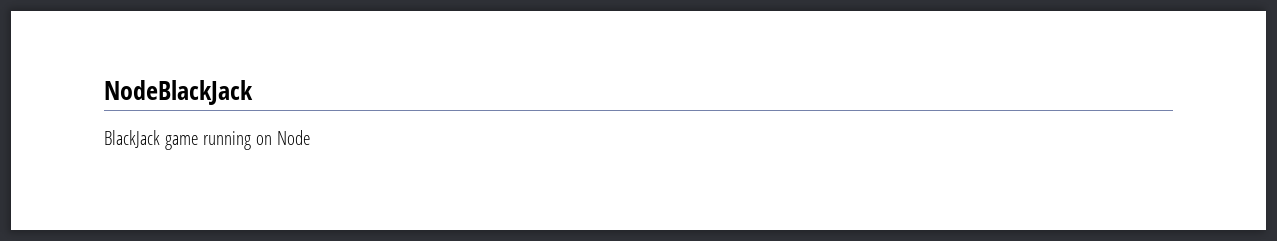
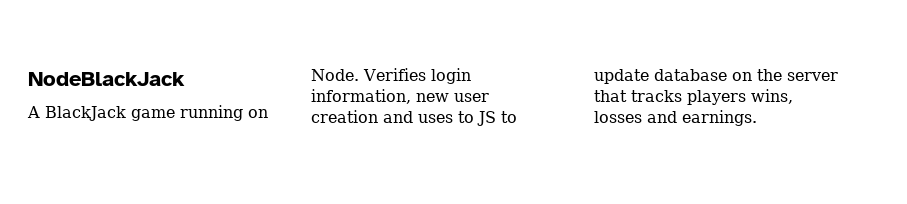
(253, 92) none -> [27,106,40,118] A
[276,130,310,145] Node -> [311,68,471,84] [311,89,489,104] [311,110,517,126] [594,69,838,84] [594,89,793,105] [594,110,757,126] Node. Verifies login information, new user creation and uses to JS to update database on the server that tracks players wins, losses and earnings.

